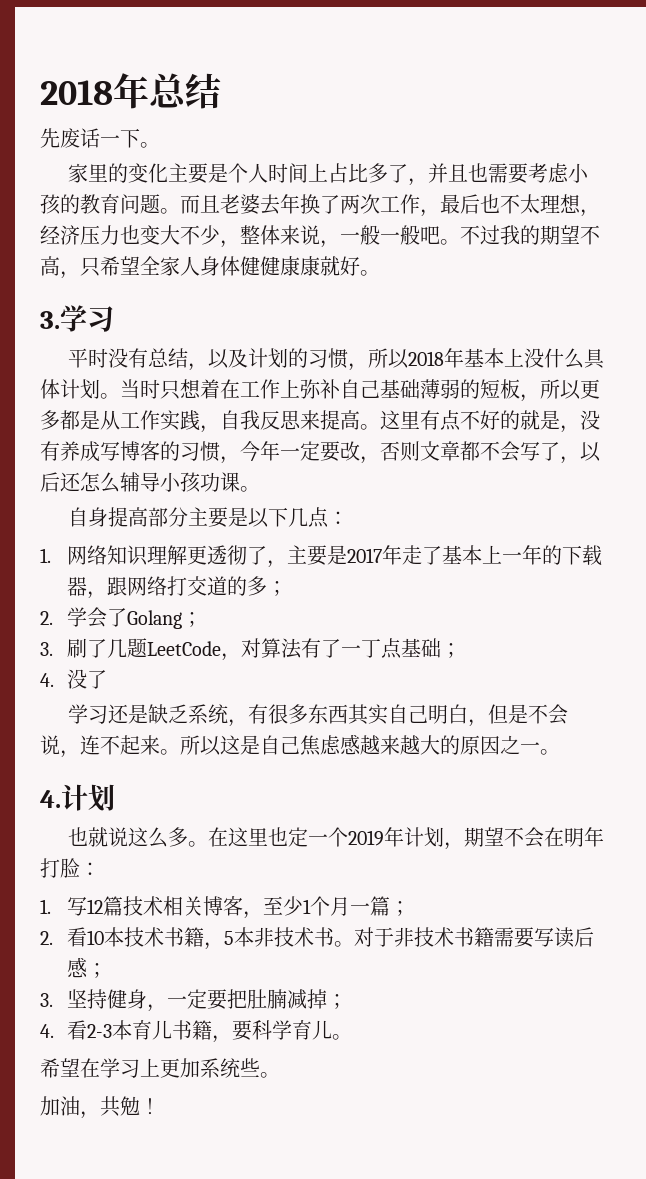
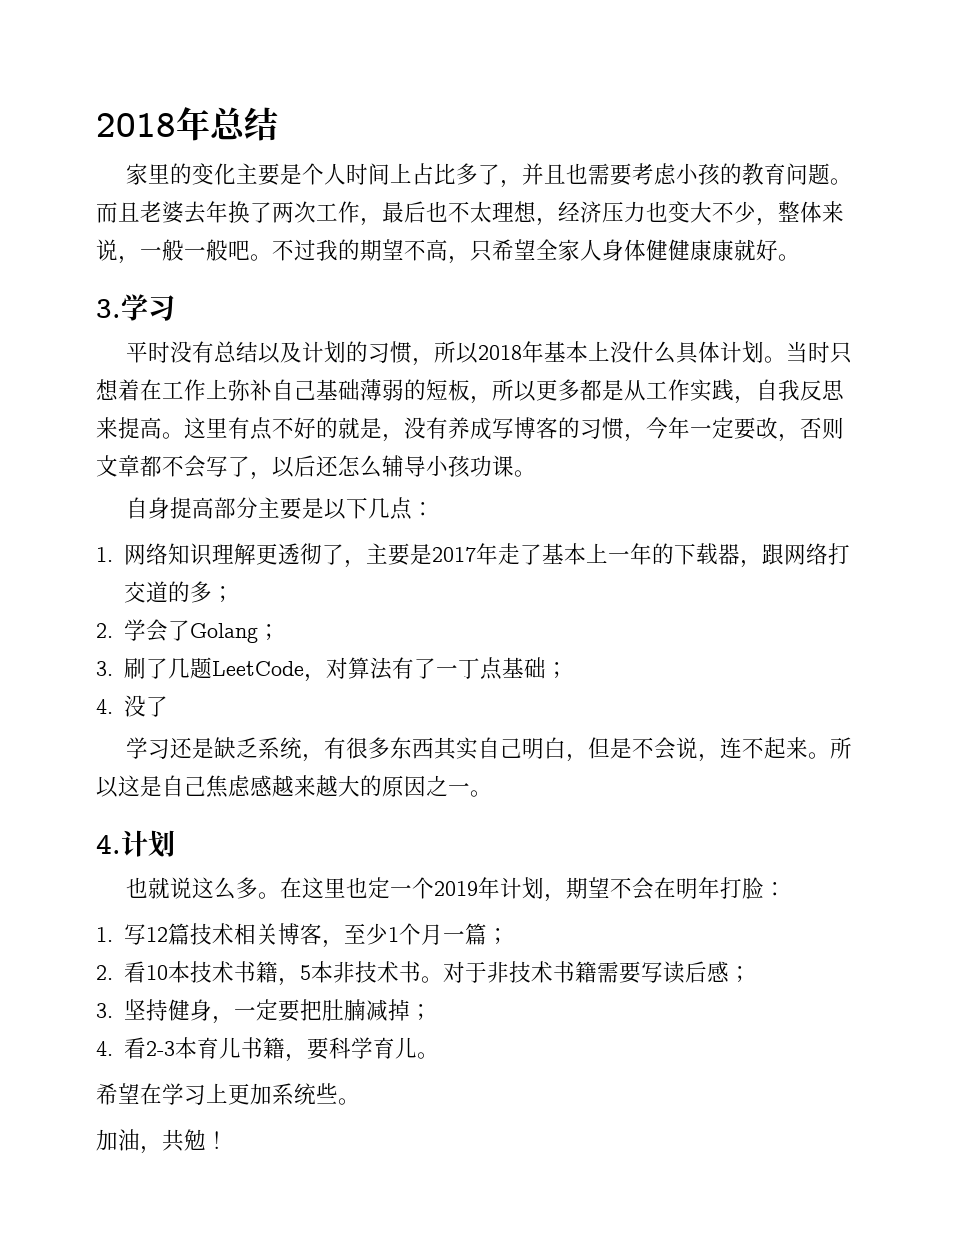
[40,128,160,148] // 先废话一下。 -> (278, 124) none
[187,363,208,371] ， -> (259, 352) none

